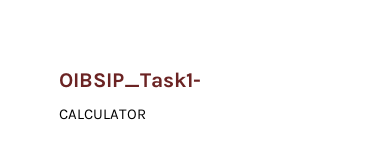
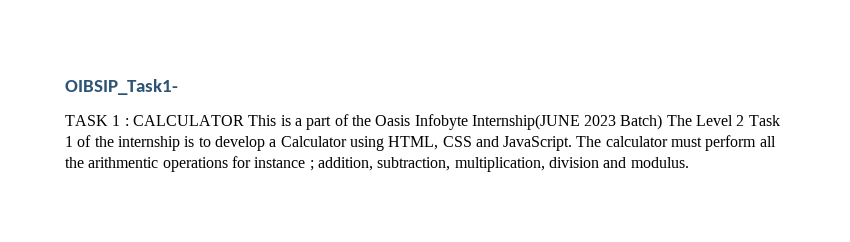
[59,109,146,120] CALCULATOR -> [65,114,780,130] [65,135,776,151] [65,156,689,172] TASK 1 : CALCULATOR This is a part of the Oasis Infobyte Internship(JUNE 2023 Batch) The Level 2 Task 1 of the internship is to develop a Calculator using HTML, CSS and JavaScript. The calculator must perform all the arithmentic operations for instance ; addition, subtraction, multiplication, division and modulus.

